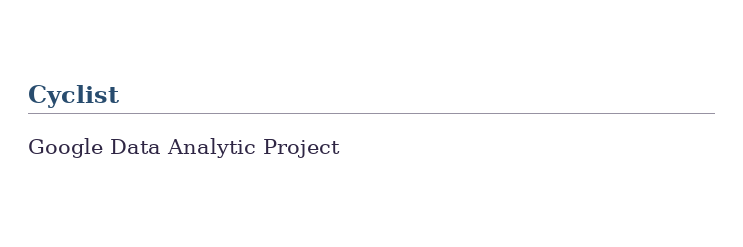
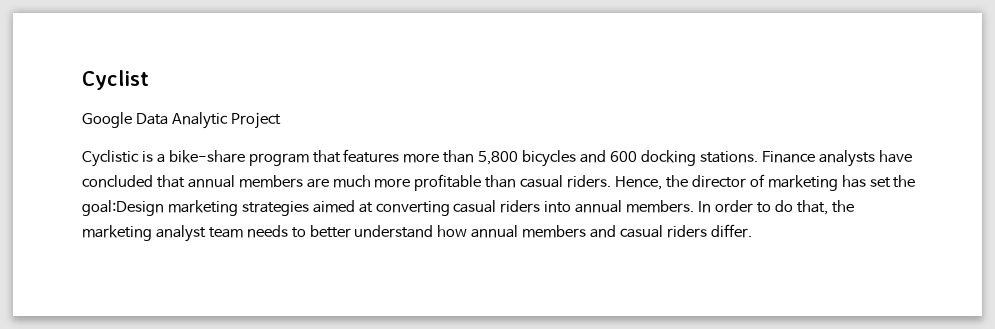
(340, 148) none -> [82,149,912,167] [82,174,916,191] [82,200,854,216] [82,224,752,242] // Cyclistic is a bike-share program that features more than 5,800 bicycles and 600 docking stations. Finance analysts have concluded that annual members are much more profitable than casual riders. Hence, the director of marketing has set the goal:Design marketing strategies aimed at converting casual riders into annual members. In order to do that, the marketing analyst team needs to better understand how annual members and casual riders differ.

